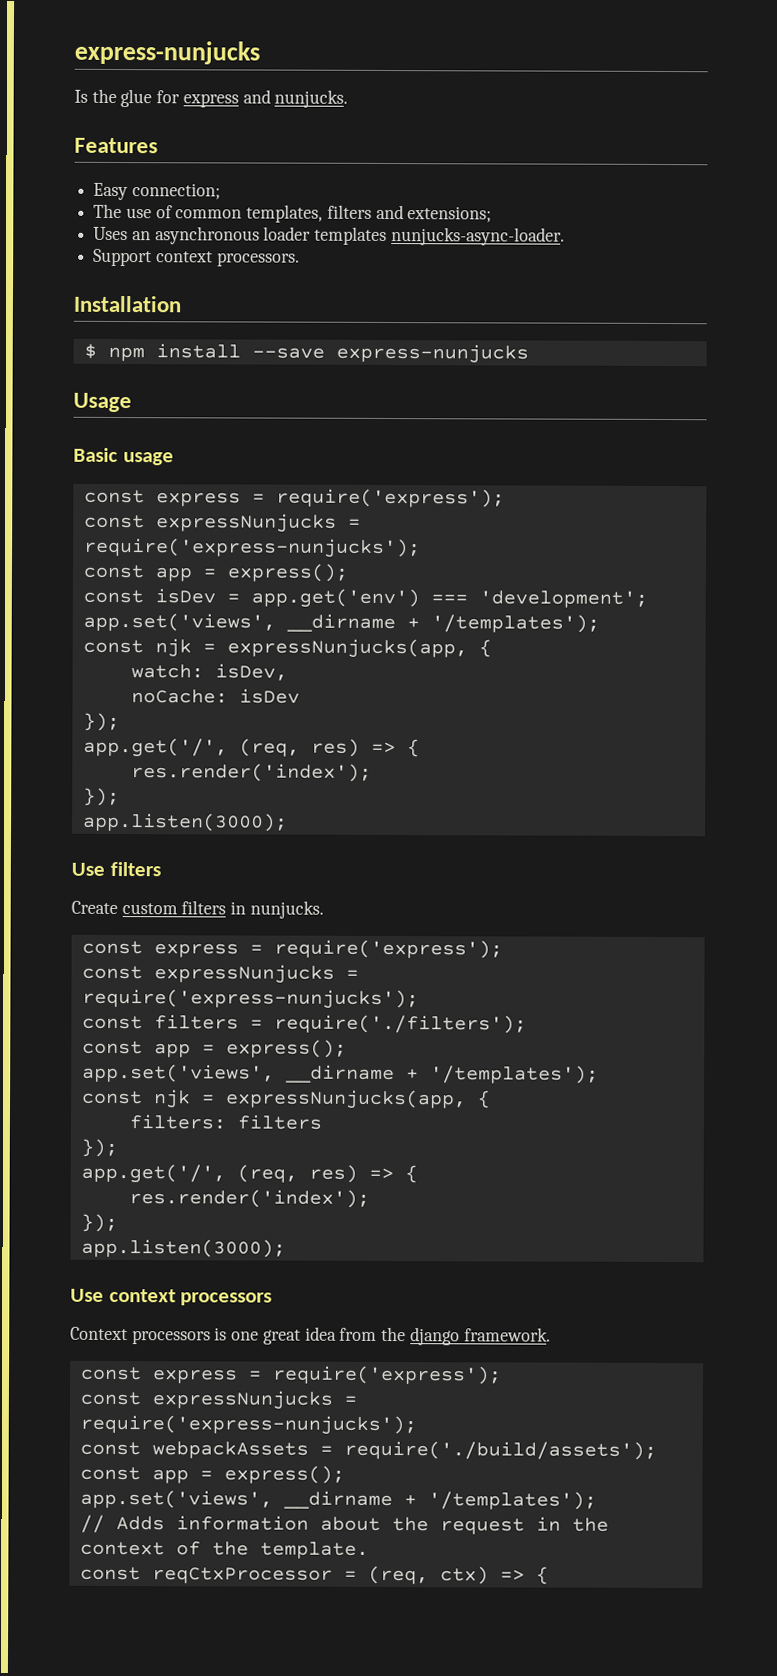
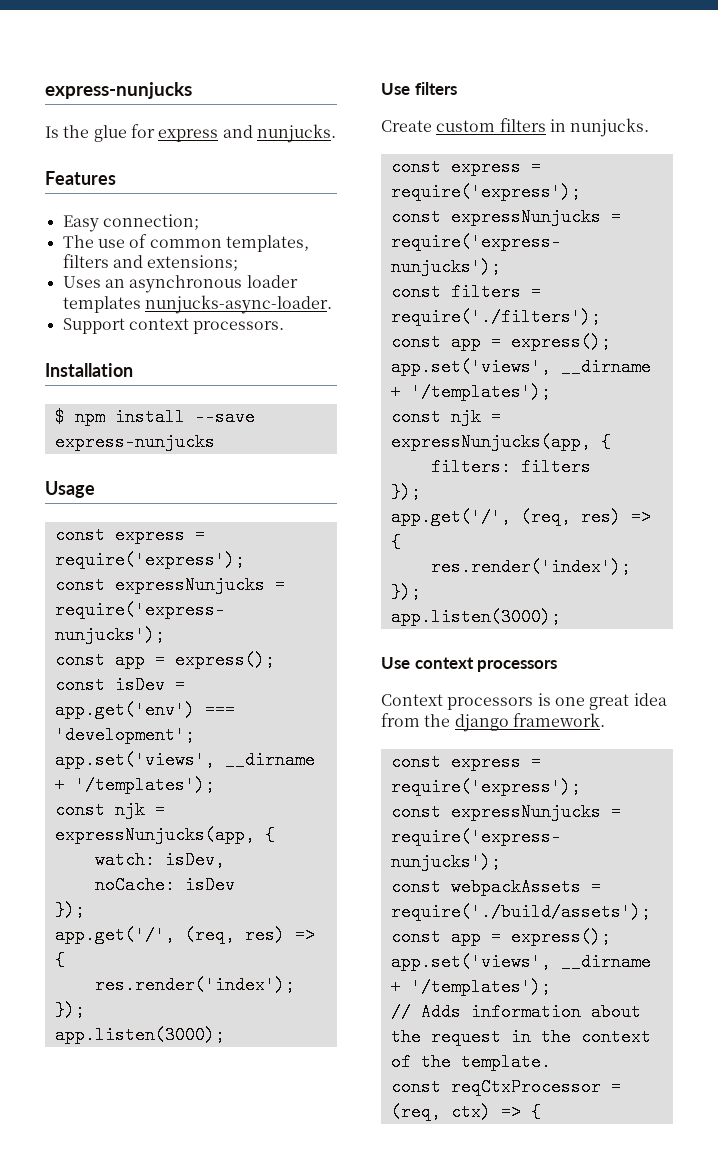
[73,447,174,466] // Basic usage -> (95, 489) none

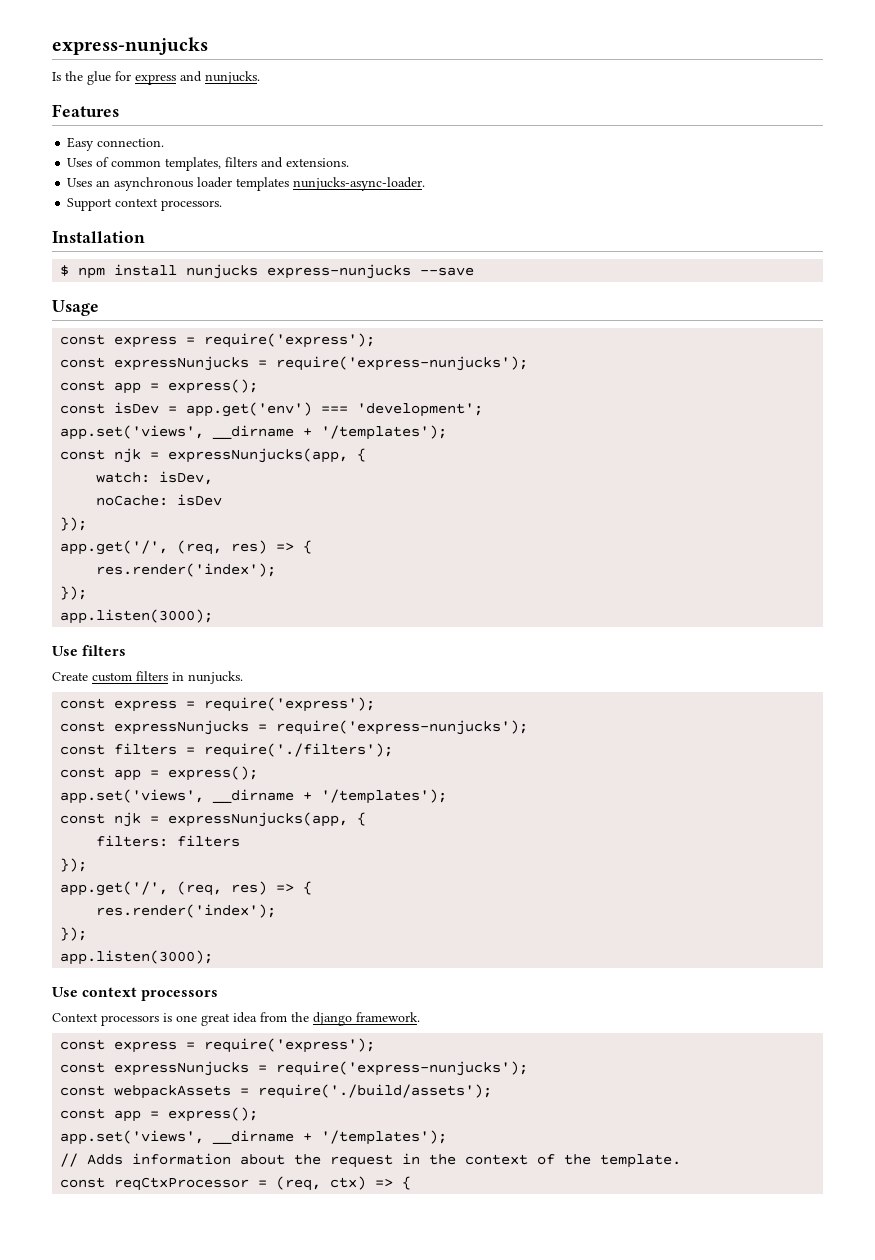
[102,214,199,230] [62,235,125,248] connection; // The use -> [97,138,165,147] [67,158,93,167] connection. // Uses
[147,255,239,271] extensions; -> [286,158,350,167] extensions.
(185, 417) none -> [186,264,412,279] nunjucks express-nunjucks
[54,433,215,451] express-nunjucks -> (475, 271) none

